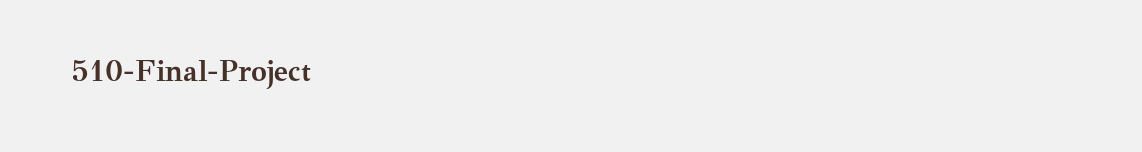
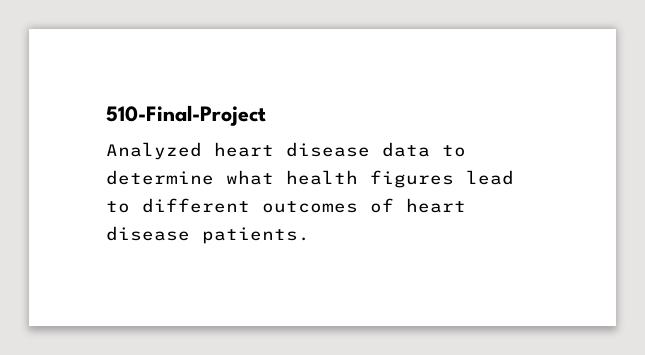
(311, 74) none -> [106,142,466,160] [106,170,514,188] [106,198,466,213] [106,226,310,244] // Analyzed heart disease data to determine what health figures lead to different outcomes of heart disease patients.

